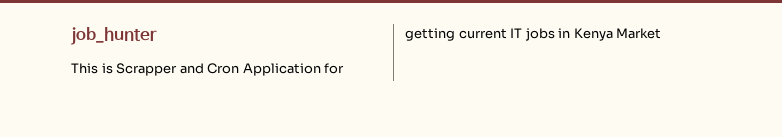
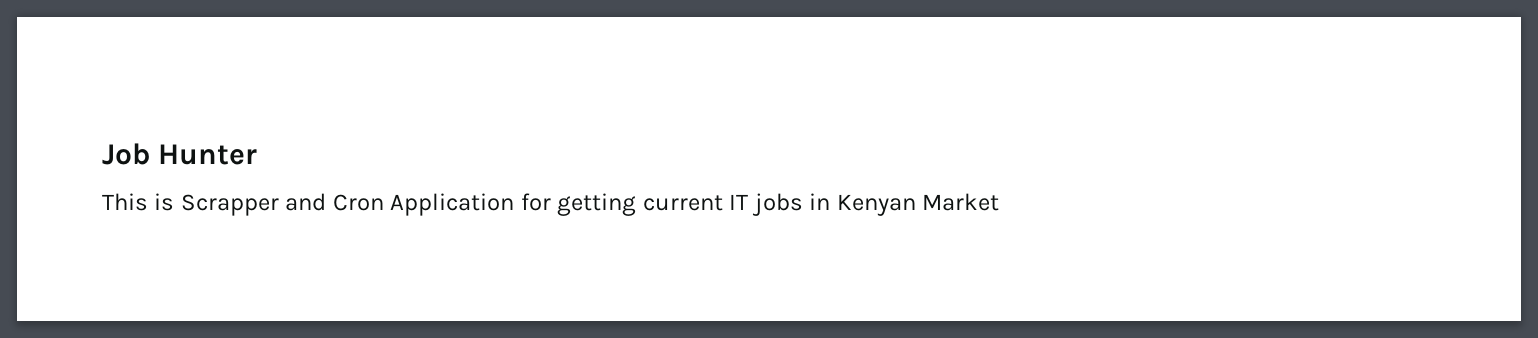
[71,27,157,45] job_hunter -> [102,143,258,165] Job Hunter
[573,28,613,41] Kenya -> [836,194,916,216] Kenyan

